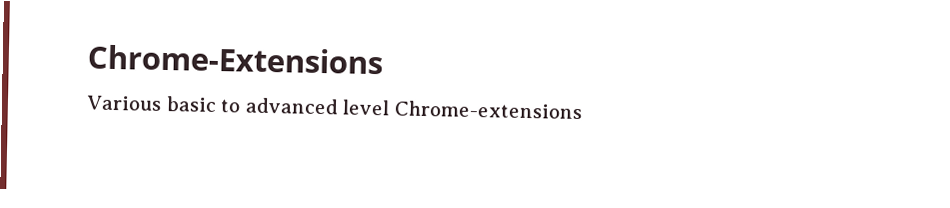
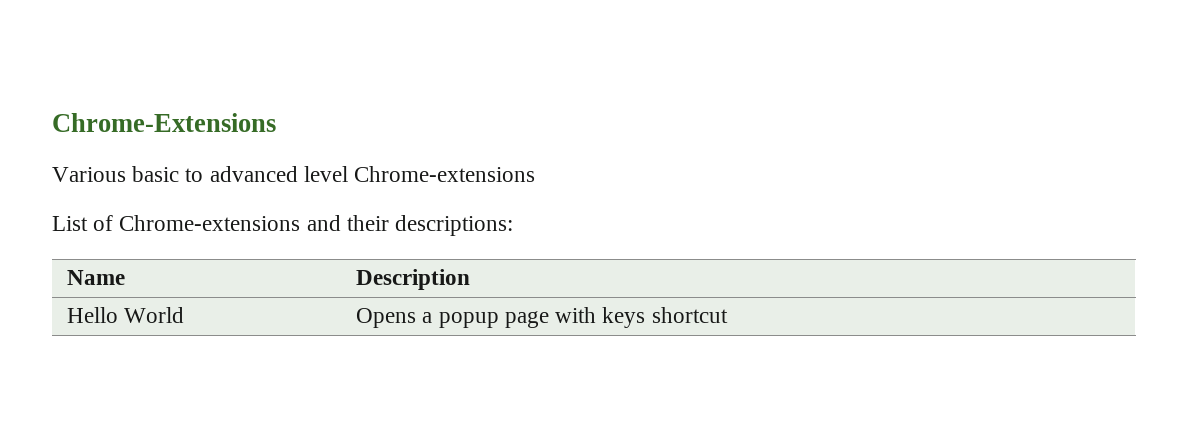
(583, 110) none -> [52,215,514,236] [67,270,126,285] [356,269,471,290] [67,307,185,323] [356,307,728,328] // List of Chrome-extensions and their descriptions: // Name | Description // Hello World | Opens a popup page with keys shortcut

